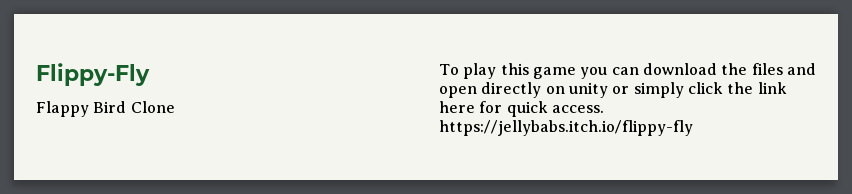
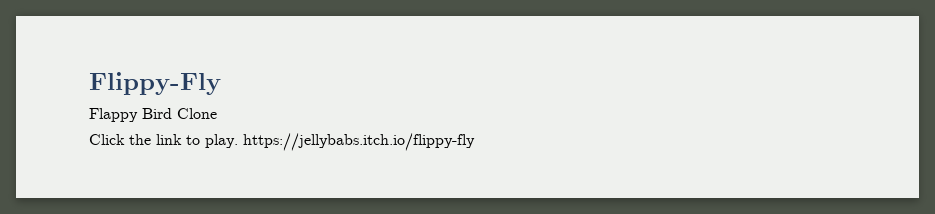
[439,63,816,79] [439,82,787,98] [439,101,604,117] To play this game you can download the files and open directly on unity or simply click the link here for quick access. -> [89,134,238,148] Click the link to play.

